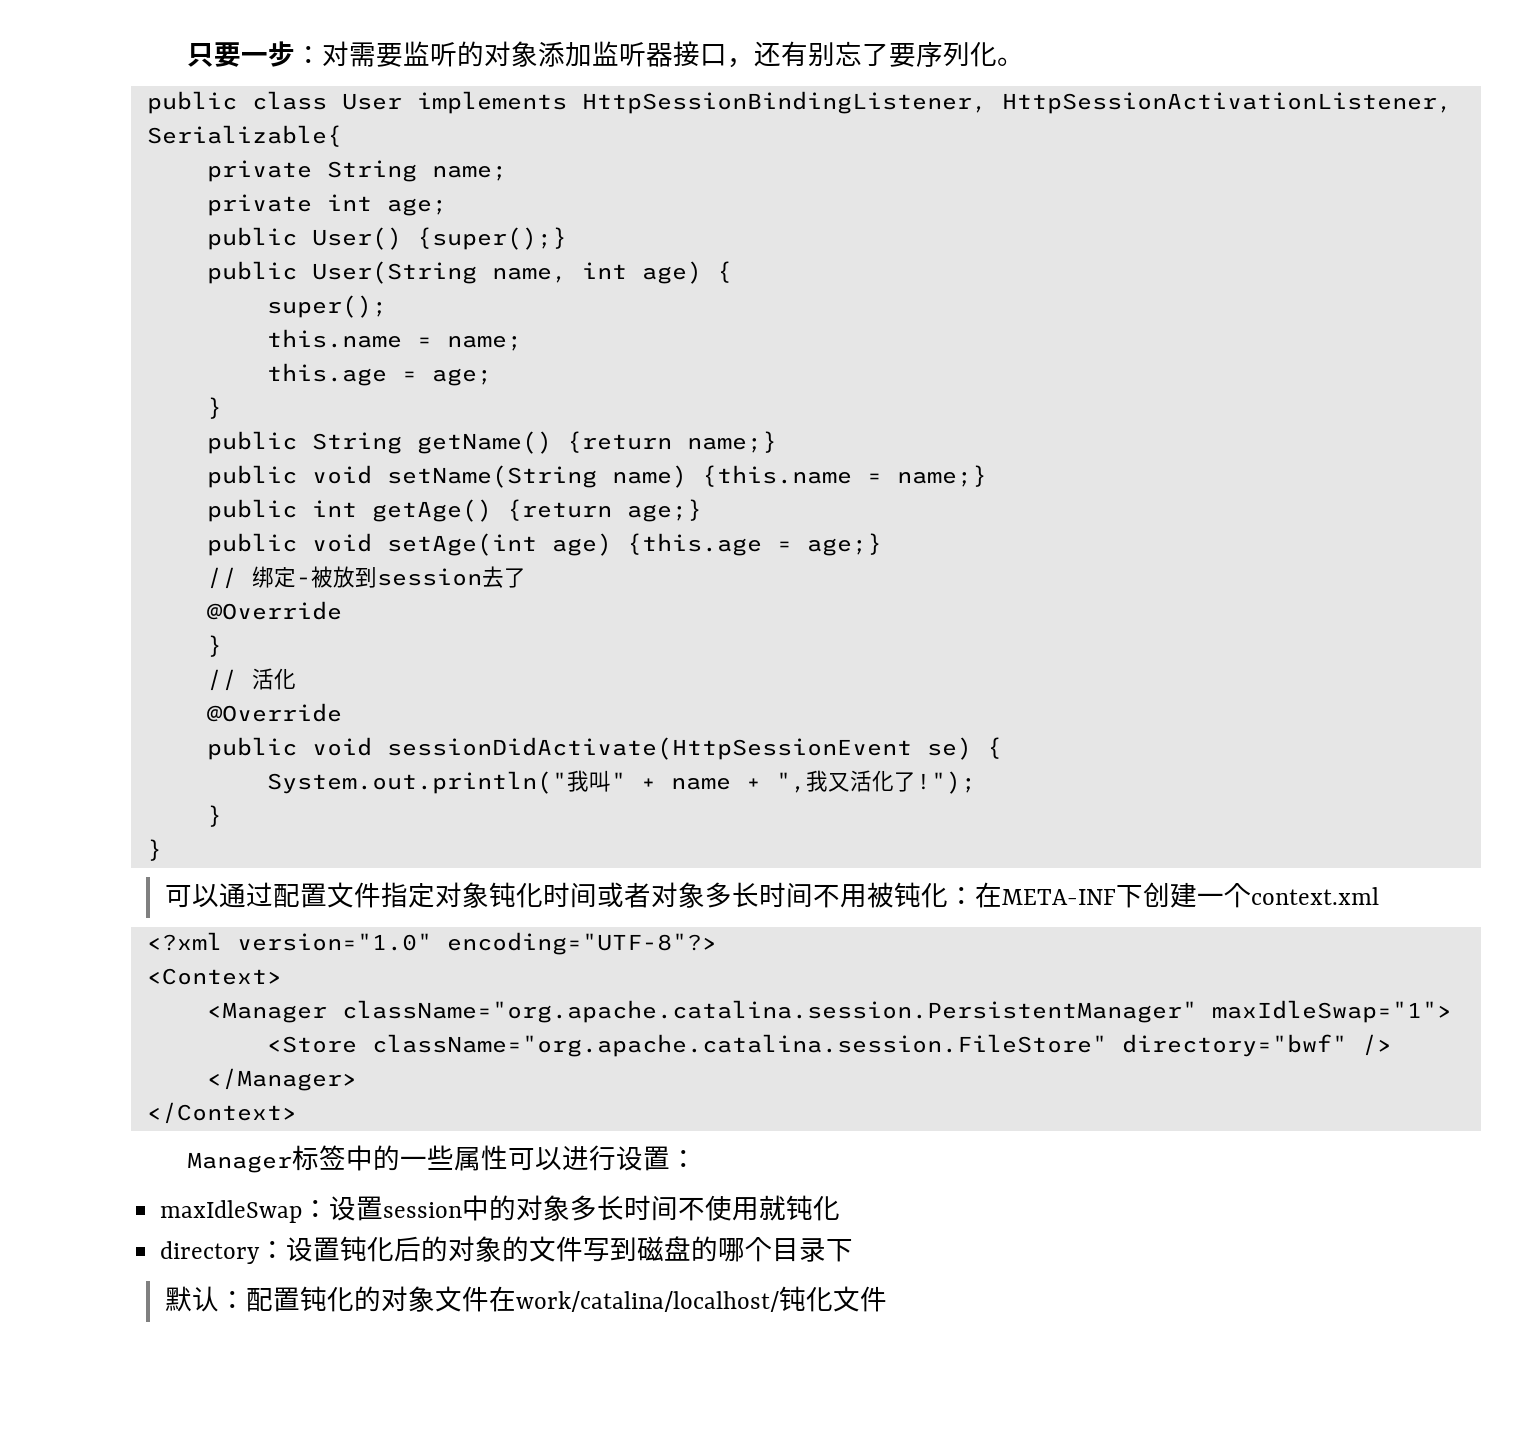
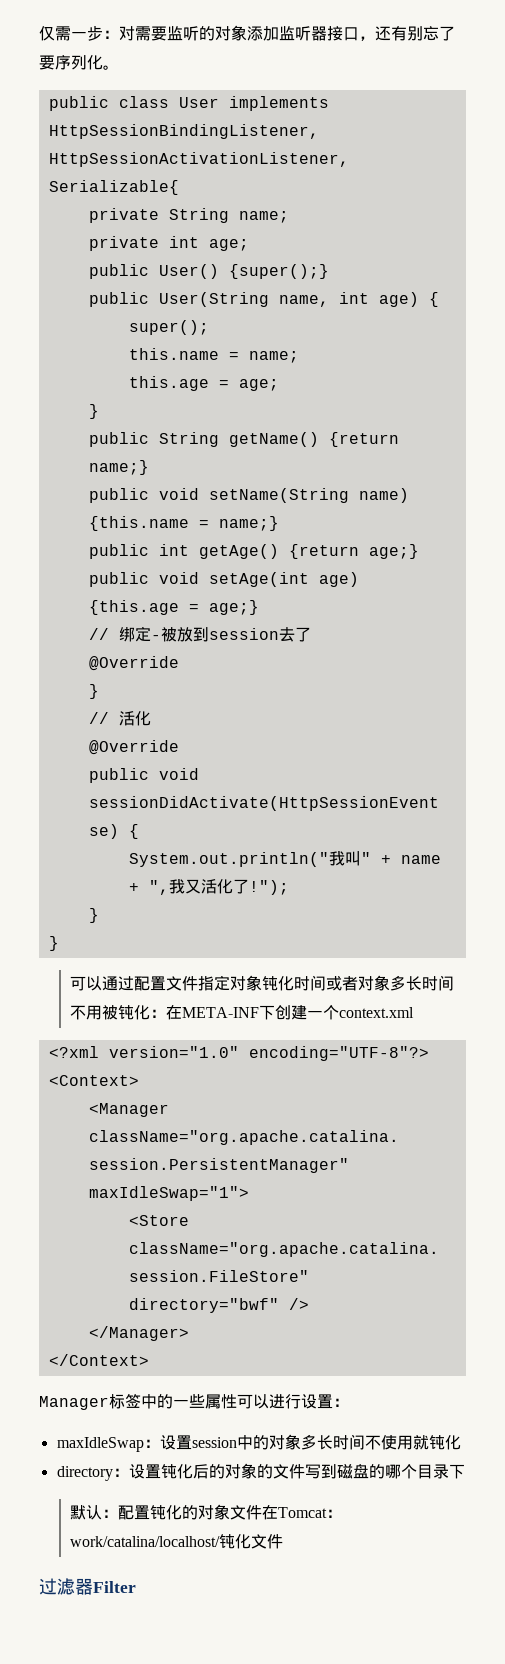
[187,42,242,67] 只要 -> [39,26,71,41] 仅需
(516, 1299) none -> [278,1507,343,1518] Tomcat：
(887, 1299) none -> [39,1578,136,1595] // 过滤器Filter

